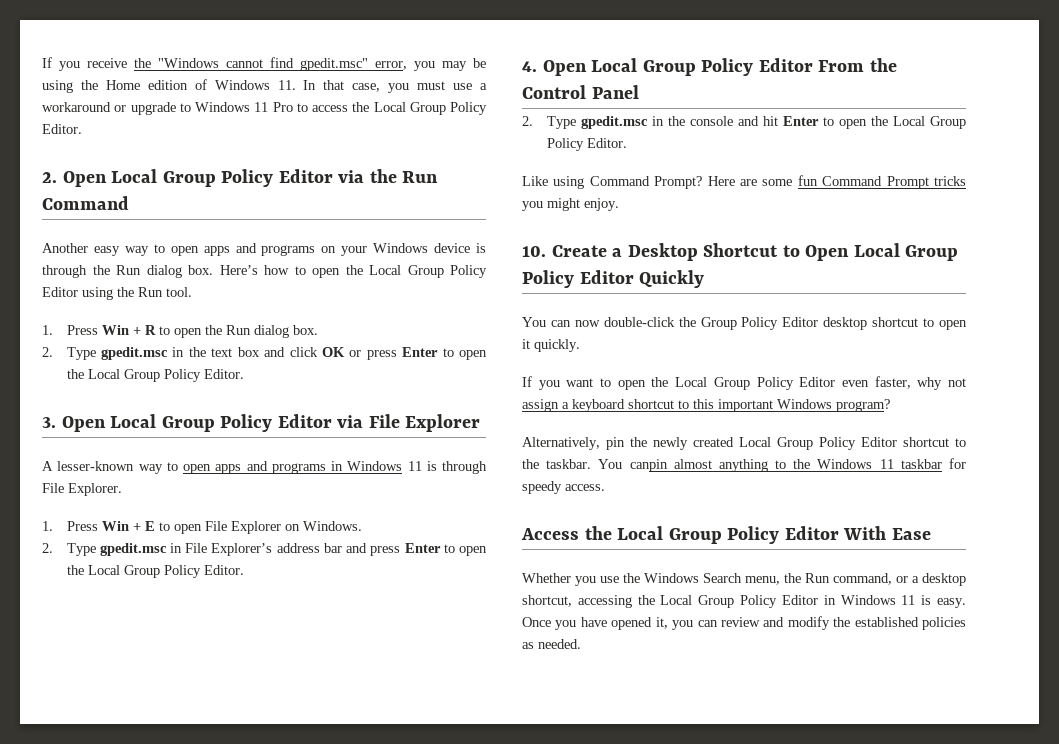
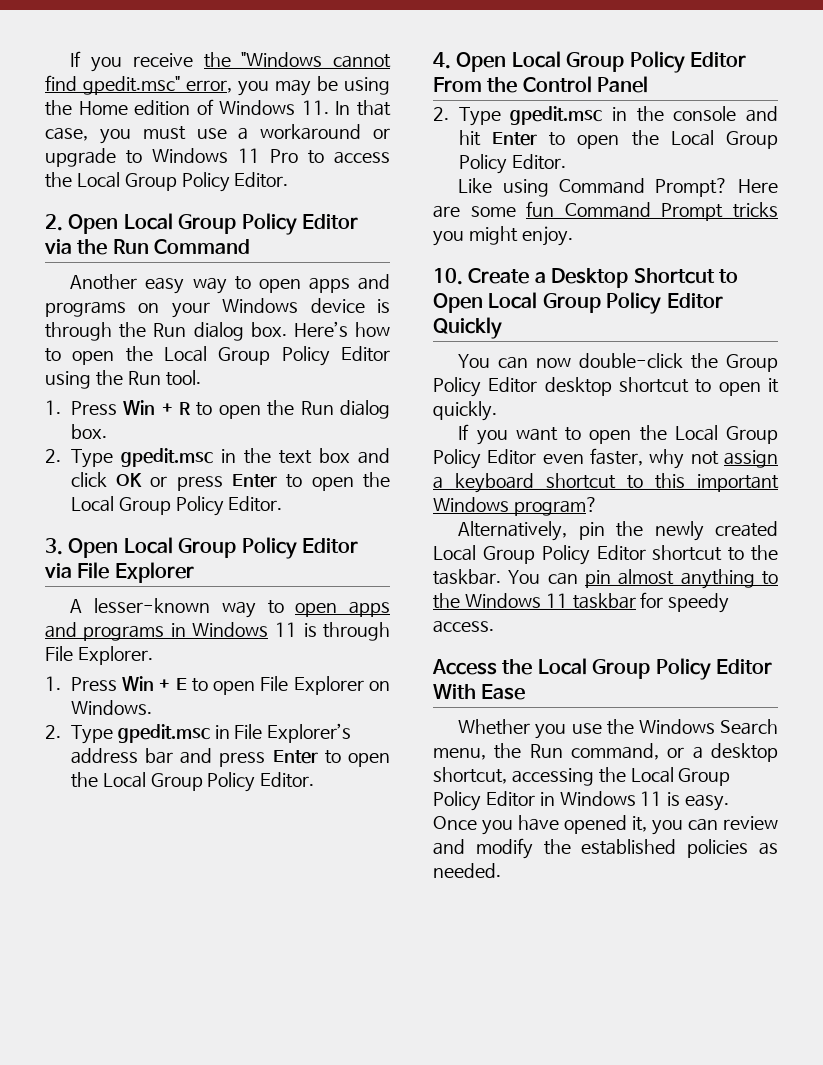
[629,459,668,472] canpin -> [547,570,611,588] can pin

